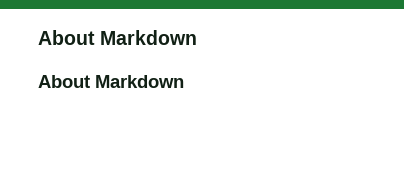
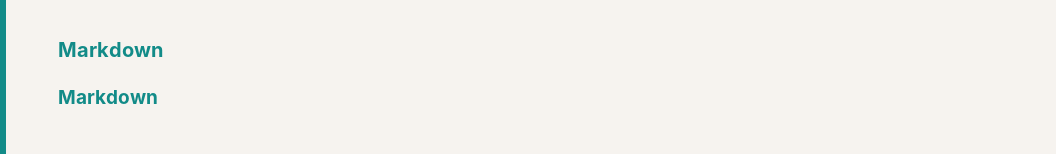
[38,30,95,45] About -> (58, 49) none
[38,75,90,88] About -> (163, 49) none

